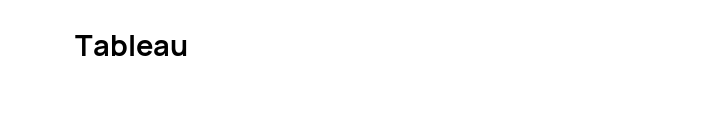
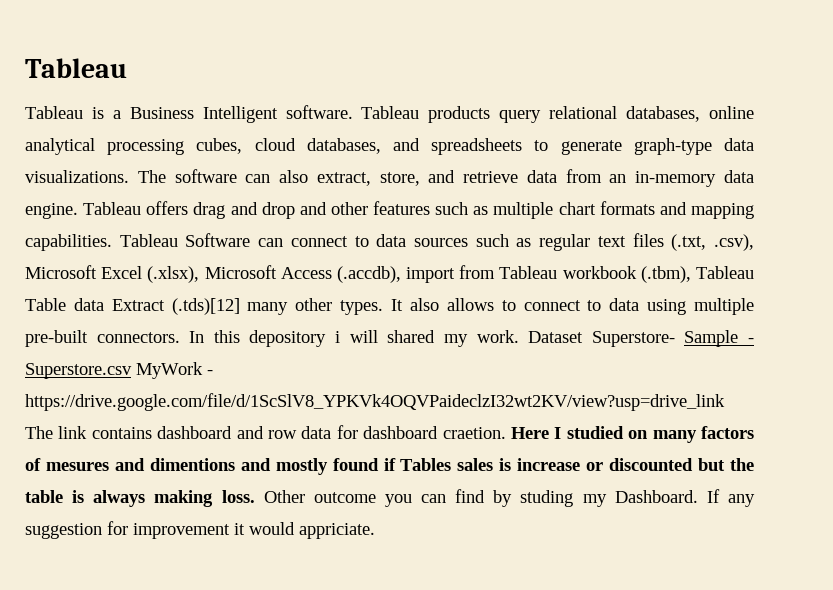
[75,35,188,56] Tableau -> [25,58,127,78] [25,105,754,123] [25,138,754,155] [25,169,754,187] [25,201,754,219] [25,233,754,251] [25,265,754,283] [25,298,755,315] [25,330,755,347] [25,362,213,379] [25,393,725,411] [25,425,754,443] [25,458,754,475] [25,489,755,507] [25,521,375,539] Tableau // Tableau is a Business Intelligent software. Tableau products query relational databases, online analytical processing cubes, cloud databases, and spreadsheets to generate graph-type data visualizations. The software can also extract, store, and retrieve data from an in-memory data engine. Tableau offers drag and drop and other features such as multiple chart formats and mapping capabilities. Tableau Software can connect to data sources such as regular text files (.txt, .csv), Microsoft Excel (.xlsx), Microsoft Access (.accdb), import from Tableau workbook (.tbm), Tableau Table data Extract (.tds)[12] many other types. It also allows to connect to data using multiple pre-built connectors. In this depository i will shared my work. Dataset Superstore- Sample - Superstore.csv MyWork - https://drive.google.com/file/d/1ScSlV8_YPKVk4OQVPaideclzI32wt2KV/view?usp=drive_link The link contains dashboard and row data for dashboard craetion. Here I studied on many factors of mesures and dimentions and mostly found if Tables sales is increase or discounted but the table is always making loss. Other outcome you can find by studing my Dashboard. If any suggestion for improvement it would appriciate.

